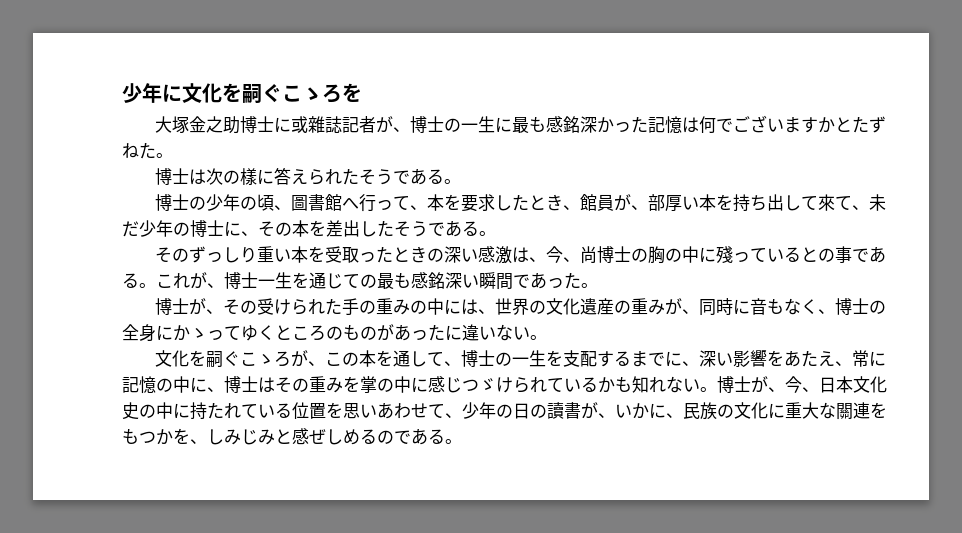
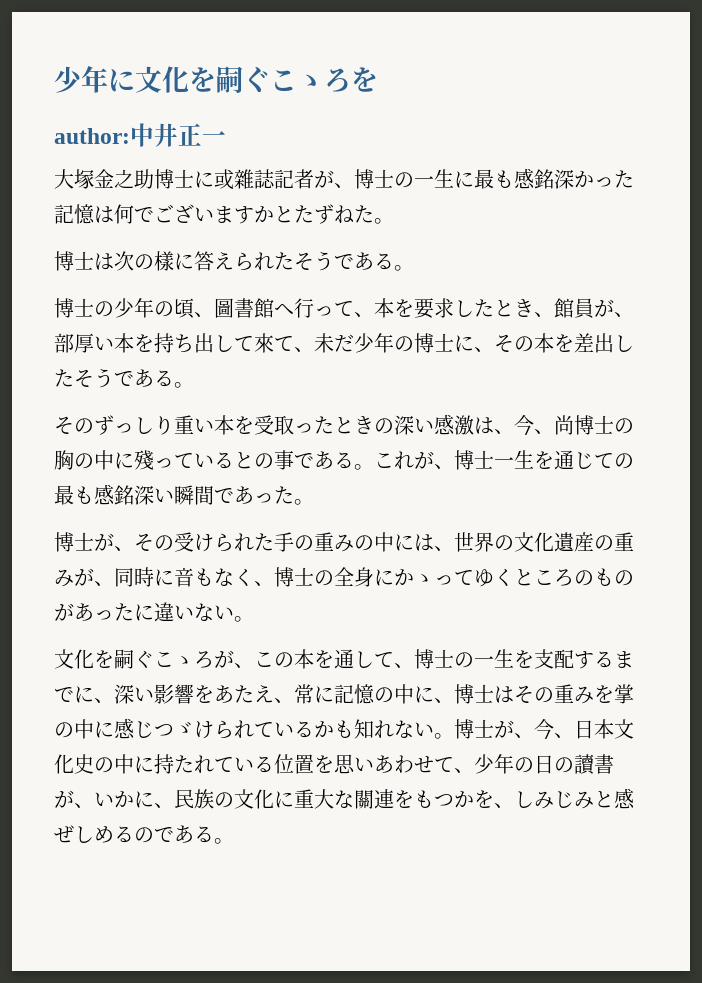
(362, 92) none -> [54,123,226,147] // author:中井正一

